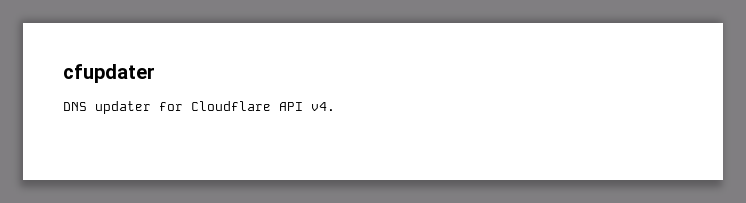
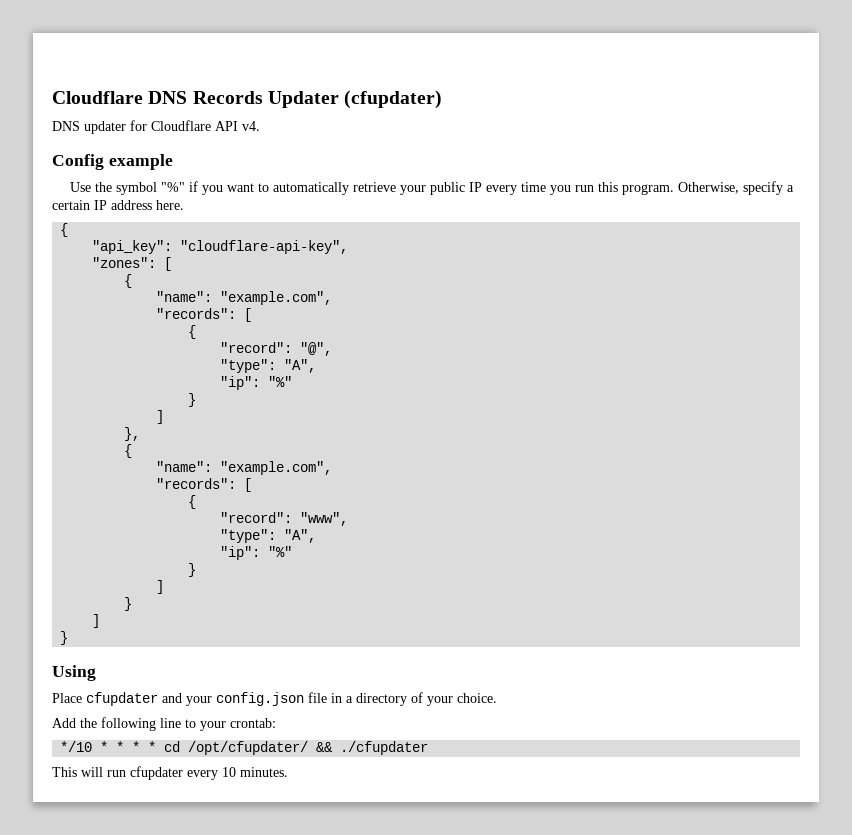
[63,64,155,83] cfupdater -> [52,90,443,109] Cloudflare DNS Records Updater (cfupdater)
(335, 106) none -> [52,154,173,170] [70,181,795,195] [52,200,184,210] [60,223,69,237] [92,240,349,254] [92,257,173,271] [124,274,133,288] [156,291,333,305] [156,308,253,322] [188,325,197,339] [220,342,333,356] [220,359,317,373] [220,376,293,390] [188,393,197,407] [156,410,165,424] [124,427,141,441] [124,444,133,458] [156,461,333,475] [156,478,253,492] [188,495,197,509] [220,512,349,526] [220,529,317,543] [220,546,293,560] [188,563,197,577] [156,580,165,594] [124,597,133,611] [92,614,101,628] [60,631,69,645] [52,665,96,681] [52,692,497,706] [52,717,276,731] [60,741,429,755] [52,766,288,780] // Config example // Use the symbol "%" if you want to automatically retrieve your public IP every time you run this program. Otherwise, specify a certain IP address here. // { // "api_key": "cloudflare-api-key", // "zones": [ // { // "name": "example.com", // "records": [ // { // "record": "@", // "type": "A", // "ip": "%" // } // ] // }, // { // "name": "example.com", // "records": [ // { // "record": "www", // "type": "A", // "ip": "%" // } // ] // } // ] // } // Using // Place cfupdater and your config.json file in a directory of your choice. // Add the following line to your crontab: // */10 * * * * cd /opt/cfupdater/ && ./cfupdater // This will run cfupdater every 10 minutes.

